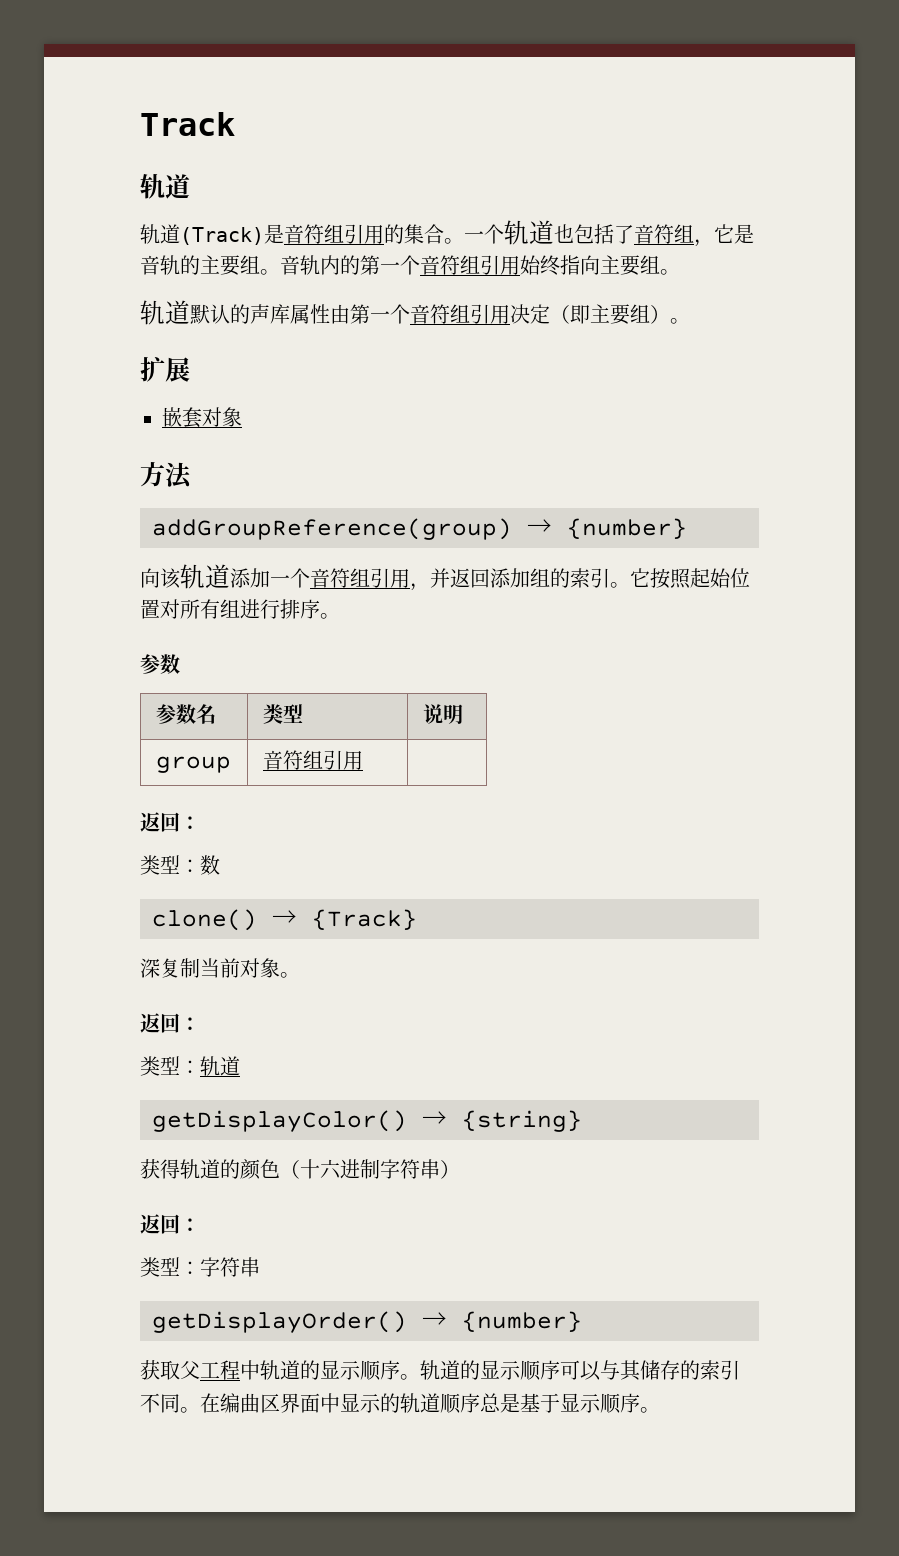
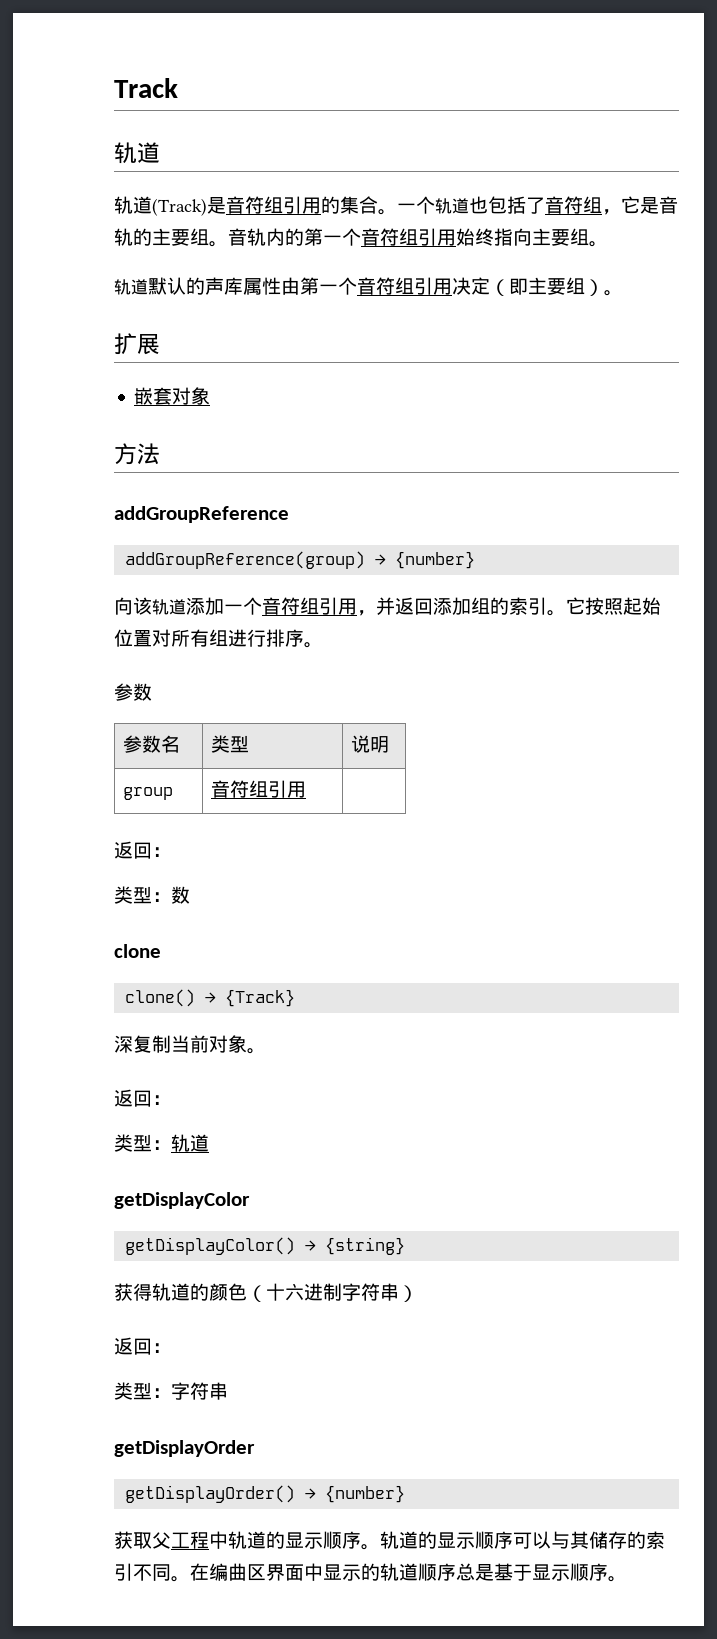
(192, 475) none -> [114,506,289,523] // addGroupReference
(220, 865) none -> [114,944,161,958] // clone
(240, 1066) none -> [114,1192,250,1209] // getDisplayColor
(260, 1267) none -> [114,1440,255,1457] // getDisplayOrder

